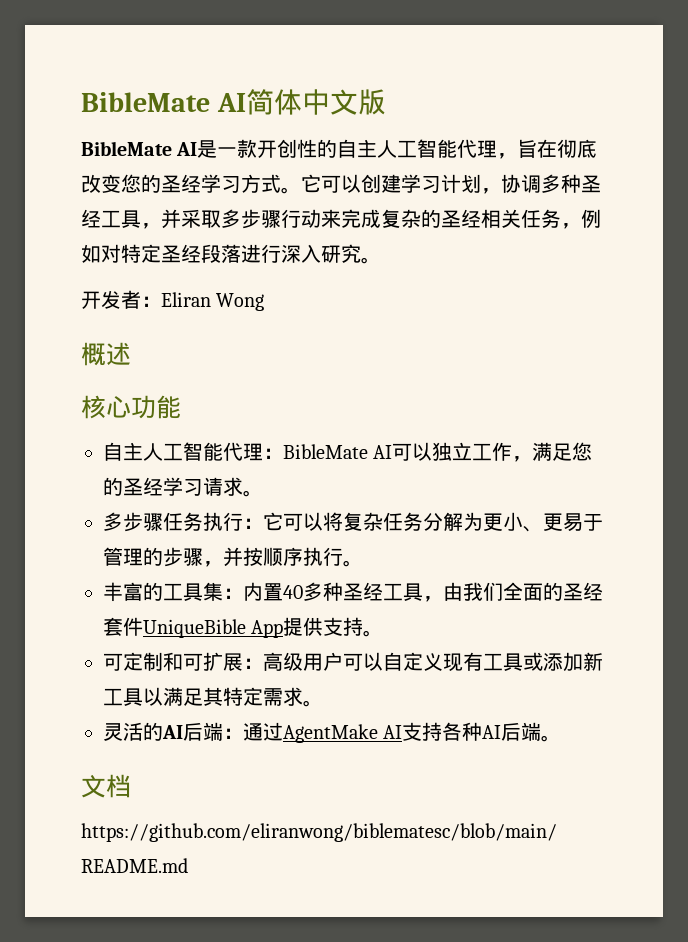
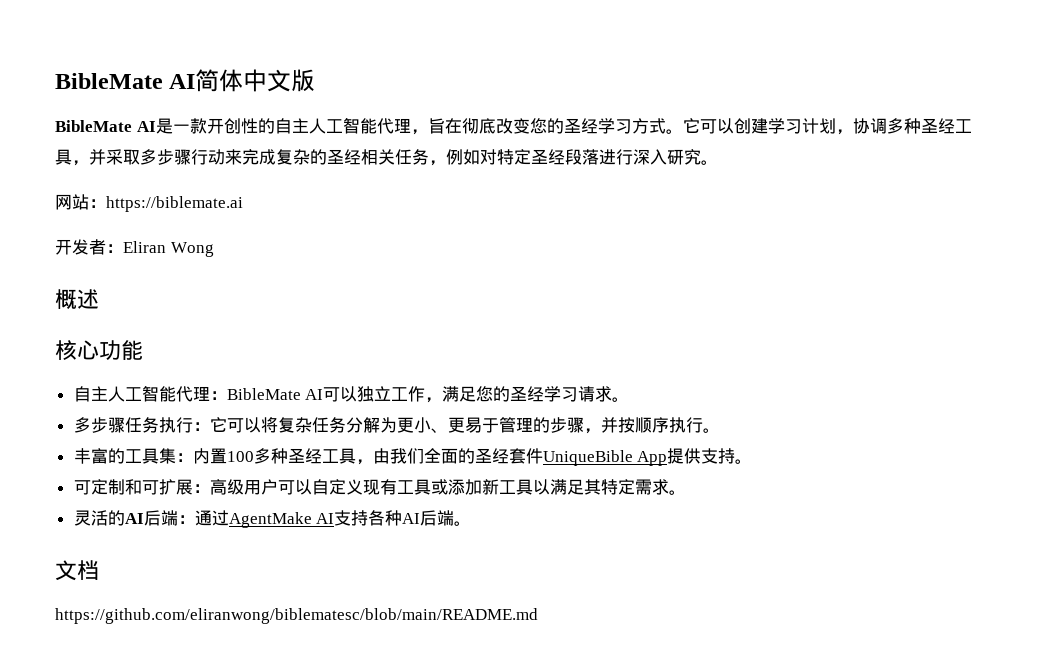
(381, 260) none -> [55,194,243,212] // 网站：https://biblemate.ai
[283,585,303,599] 40 -> [226,451,254,462] 100

